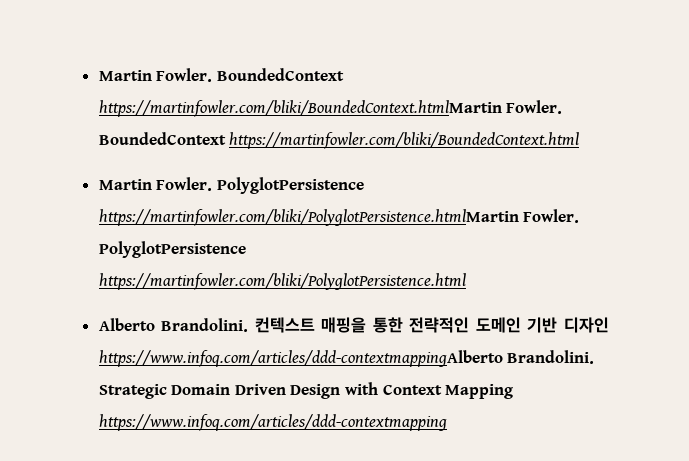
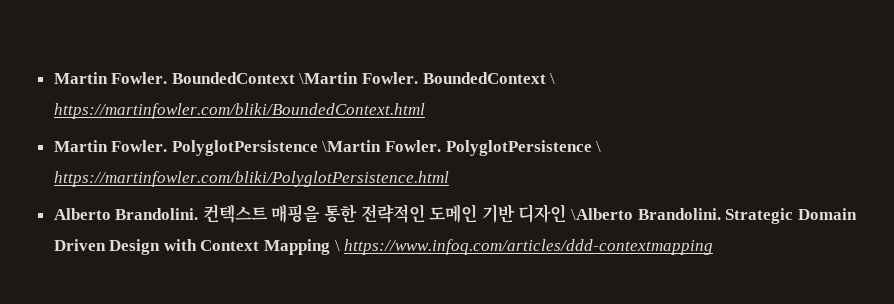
[98,100,563,117] [98,132,226,145] https://martinfowler.com/bliki/BoundedContext.htmlMartin Fowler. BoundedContext -> [299,72,556,84] \Martin Fowler. BoundedContext \
[98,209,580,226] [98,241,246,258] https://martinfowler.com/bliki/PolyglotPersistence.htmlMartin Fowler. PolyglotPersistence -> [322,140,602,156] \Martin Fowler. PolyglotPersistence \
[98,350,503,367] https://www.infoq.com/articles/ddd-contextmappingAlberto -> [571,208,634,220] \Alberto
(514, 391) none -> [334,240,340,251] \

